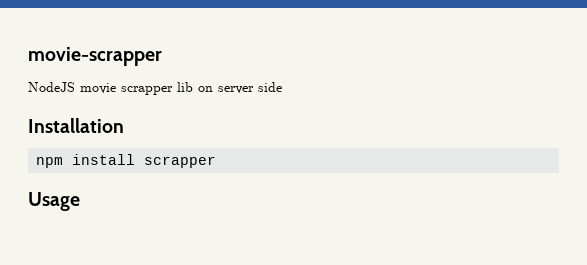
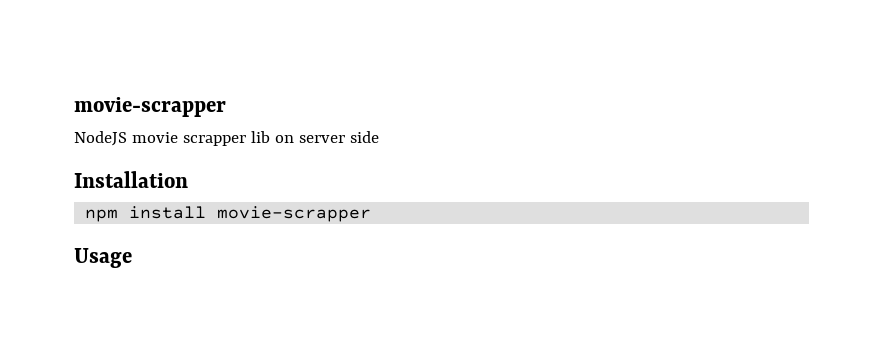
[144,156,217,168] scrapper -> [217,206,372,222] movie-scrapper

